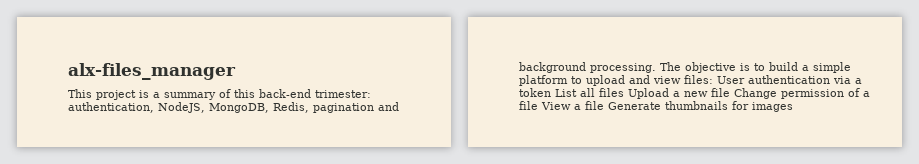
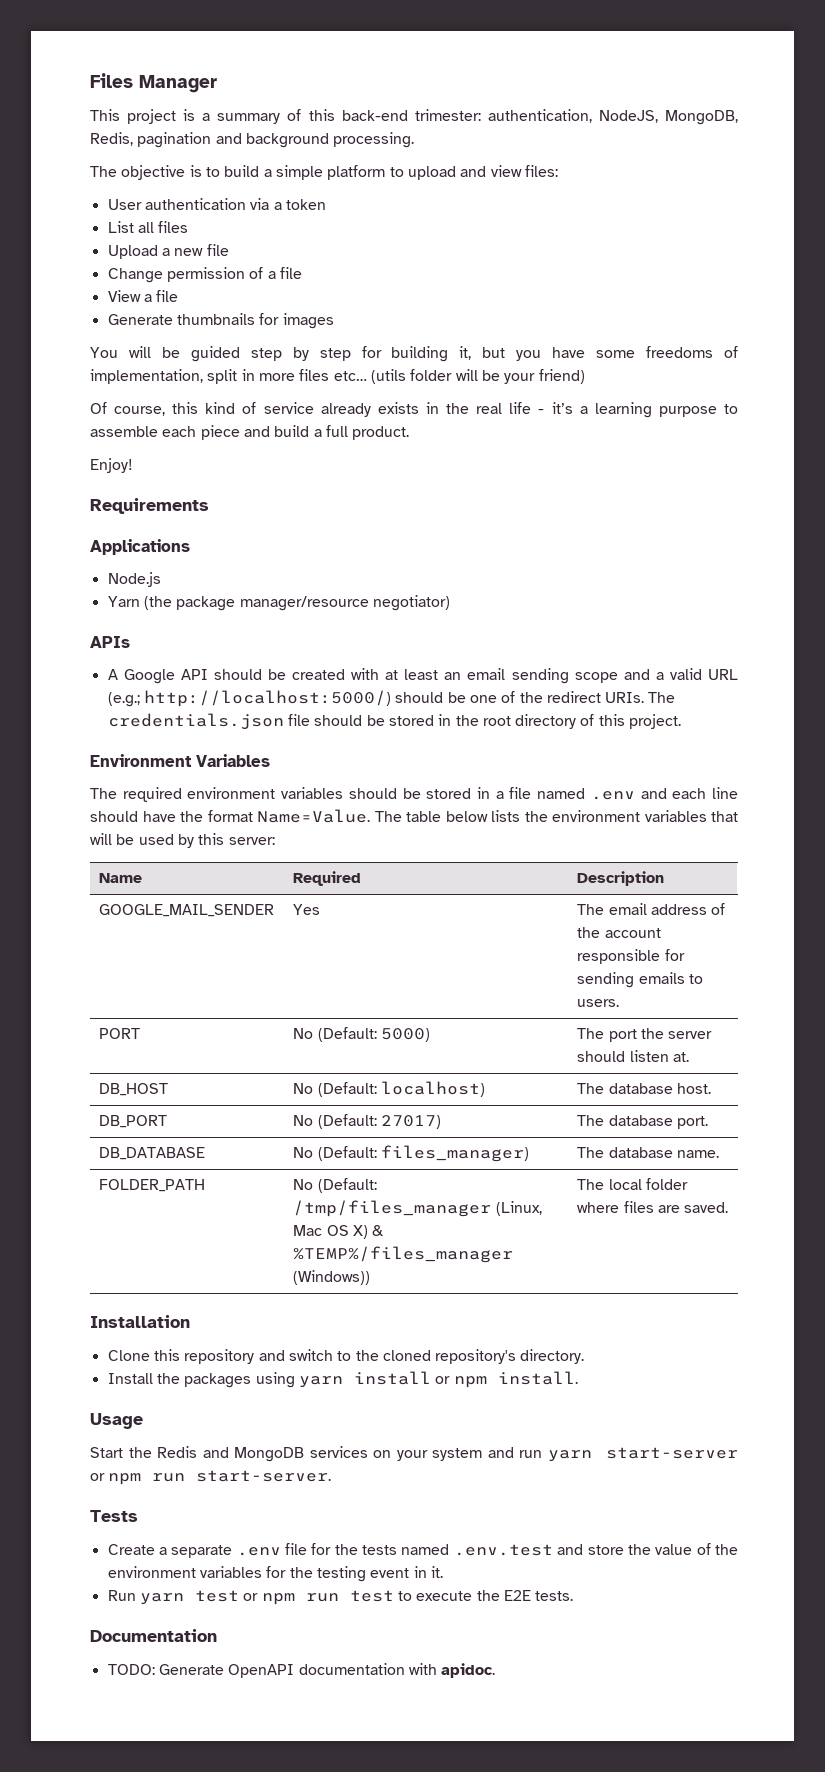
[68,63,236,80] alx-files_manager -> [90,73,217,93] Files Manager
(656, 68) none -> (415, 140) //
(713, 79) none -> (558, 171) //
(551, 92) none -> (326, 204) //
(624, 92) none -> (189, 227) //
(730, 92) none -> (229, 250) //
(538, 105) none -> (302, 273) //
(604, 105) none -> (179, 296) //
(793, 107) none -> [90,346,739,362] [90,369,585,384] [90,402,738,418] [90,425,410,440] [90,458,133,473] [90,498,209,514] [90,539,190,555] [107,572,161,587] [107,595,450,611] [90,636,130,648] [107,668,738,684] [107,690,676,707] [107,713,682,730] [90,754,270,767] [90,787,738,802] [90,809,738,823] [90,833,275,848] [99,873,143,883] [293,871,362,886] [577,871,665,886] [99,904,275,917] [293,904,321,915] [577,903,726,915] [577,927,661,938] [577,949,685,964] [577,972,704,988] [577,999,620,1007] [99,1028,141,1039] [293,1027,431,1042] [577,1028,713,1042] [577,1050,690,1062] [99,1083,169,1096] [293,1081,486,1097] [577,1083,712,1094] [99,1115,168,1128] [293,1114,442,1129] [577,1115,709,1129] [99,1147,206,1160] [293,1145,530,1162] [577,1147,720,1158] [99,1179,206,1192] [293,1178,377,1193] [293,1200,542,1217] [293,1225,385,1239] [293,1246,514,1263] [293,1270,371,1285] [577,1178,689,1190] [577,1201,729,1213] [90,1315,190,1328] [107,1349,585,1364] [107,1371,578,1388] [90,1413,143,1429] [90,1446,738,1462] [90,1470,332,1485] [90,1510,138,1522] [107,1543,739,1558] [107,1566,443,1582] [107,1590,574,1605] [90,1629,217,1642] [107,1663,496,1678] // You will be guided step by step for building it, but you have some freedoms of implementation, split in more files etc… (utils folder will be your friend) // Of course, this kind of service already exists in the real life - it’s a learning purpose to assemble each piece and build a full product. // Enjoy! // Requirements // Applications // Node.js // Yarn (the package manager/resource negotiator) // APIs // A Google API should be created with at least an email sending scope and a valid URL (e.g.; http://localhost:5000/) should be one of the redirect URIs. The credentials.json file should be stored in the root directory of this project. // Environment Variables // The required environment variables should be stored in a file named .env and each line should have the format Name=Value. The table below lists the environment variables that will be used by this server: // Name | Required | Description // GOOGLE_MAIL_SENDER | Yes | The email address of the account responsible for sending emails to users. // PORT | No (Default: 5000) | The port the server should listen at. // DB_HOST | No (Default: localhost) | The database host. // DB_PORT | No (Default: 27017) | The database port. // DB_DATABASE | No (Default: files_manager) | The database name. // FOLDER_PATH | No (Default: /tmp/files_manager (Linux, Mac OS X) & %TEMP%/files_manager (Windows)) | The local folder where files are saved. // Installation // Clone this repository and switch to the cloned repository's directory. // Install the packages using yarn install or npm install. // Usage // Start the Redis and MongoDB services on your system and run yarn start-server or npm run start-server. // Tests // Create a separate .env file for the tests named .env.test and store the value of the environment variables for the testing event in it. // Run yarn test or npm run test to execute the E2E tests. // Documentation // TODO: Generate OpenAPI documentation with apidoc.

